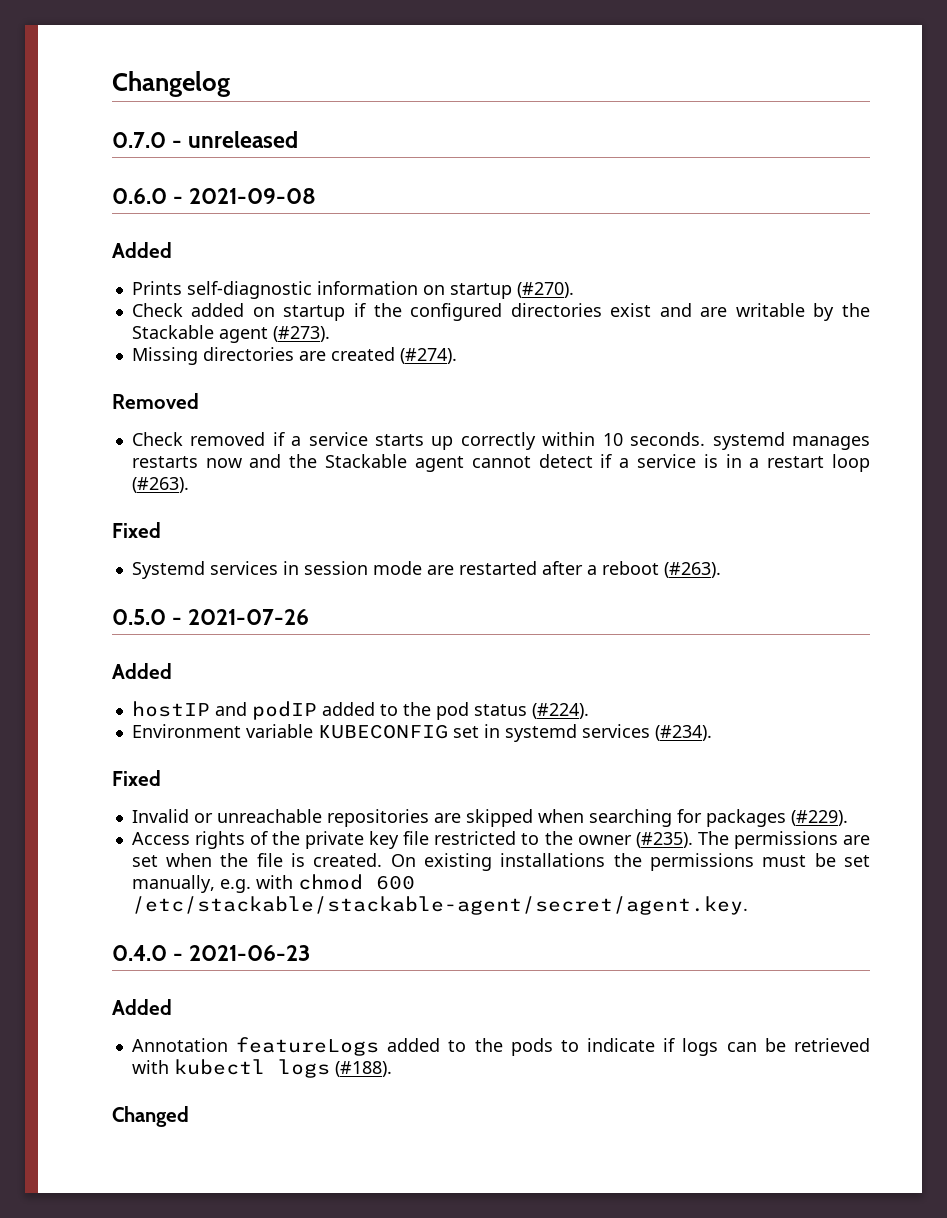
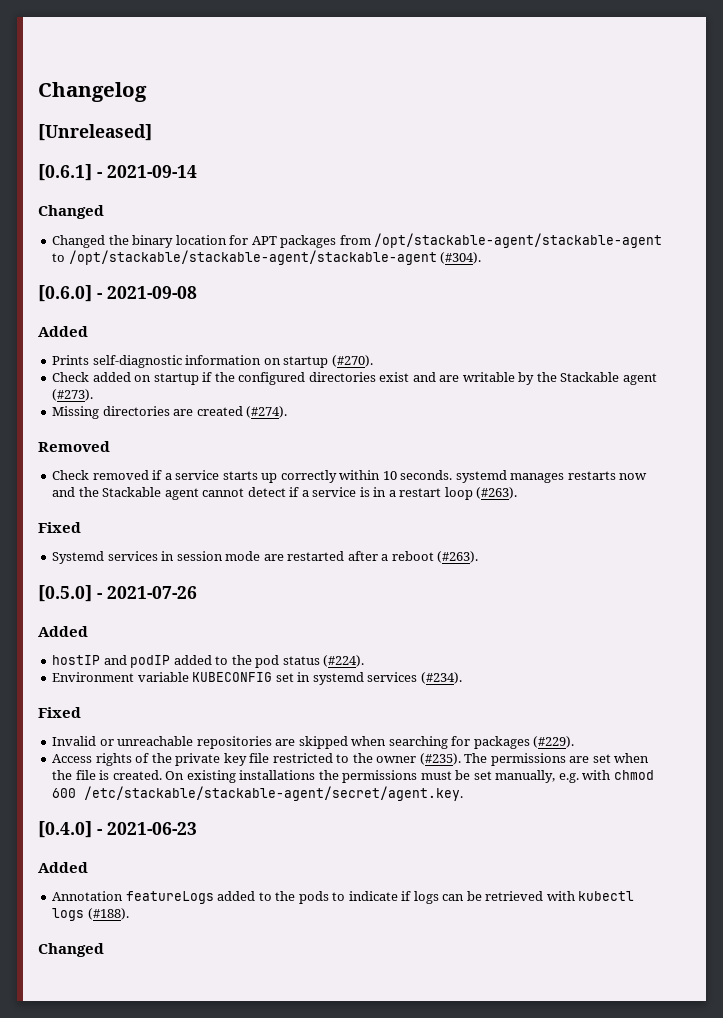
[112,131,299,148] [112,188,167,204] 0.7.0 - unreleased // 0.6.0 -> [38,124,152,141] [38,164,197,181] [38,205,104,219] [52,233,663,248] [52,250,482,265] [38,285,92,302] [Unreleased] // [0.6.1] - 2021-09-14 // Changed // Changed the binary location for APT packages from /opt/stackable-agent/stackable-agent to /opt/stackable/stackable-agent/stackable-agent (#304). // [0.6.0]
[112,609,166,625] 0.5.0 -> [38,585,92,602] [0.5.0]
[112,945,167,961] 0.4.0 -> [38,821,92,838] [0.4.0]

